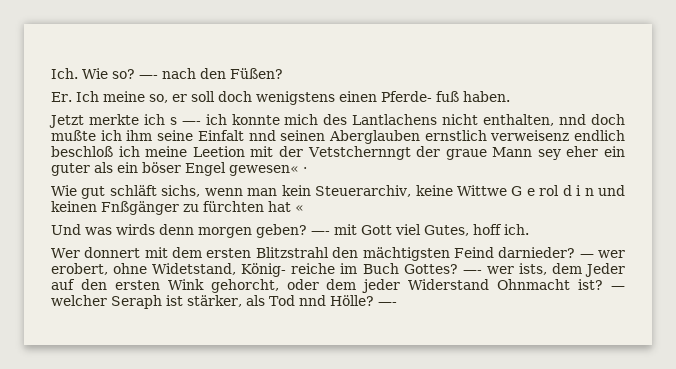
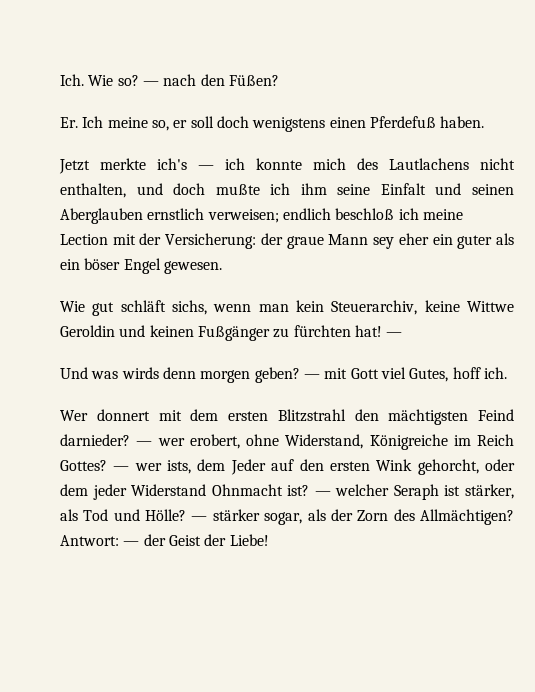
[139,75,158,79] —- -> [142,81,159,86] —
[380,91,459,102] Pferde- fuß -> [369,116,436,128] Pferdefuß
[143,114,201,125] ich s —- -> [157,158,214,170] ich's —
[352,114,438,125] Lantlachens -> [389,158,469,170] Lautlachens
[559,114,587,125] nnd -> [136,183,163,195] und
[248,130,276,141] nnd -> [435,183,462,195] und
[490,130,570,141] verweisenz -> [207,209,279,223] verweisen;
[192,146,245,157] Leetion -> [60,234,108,245] Lection
[307,146,411,160] Vetstchernngt -> [165,233,257,249] Versicherung:
[229,165,307,176] gewesen« · -> [163,261,222,274] gewesen.
[511,185,594,196] G e rol d i n -> [60,325,115,337] Geroldin
[101,201,179,215] Fnßgänger -> [197,326,270,341] Fußgänger
[268,201,304,212] hat « -> [354,325,403,337] hat! —
[311,231,330,235] —- -> [303,374,320,379] —
[152,263,482,277] Widetstand, König- reiche im Buch Gottes? —- -> [285,434,514,450] [60,460,130,471] Widerstand, Königreiche im Reich Gottes? —
[298,295,397,306] nnd Hölle? —- -> [113,509,515,525] [60,534,269,546] und Hölle? — stärker sogar, als der Zorn des Allmächtigen? Antwort: — der Geist der Liebe!

